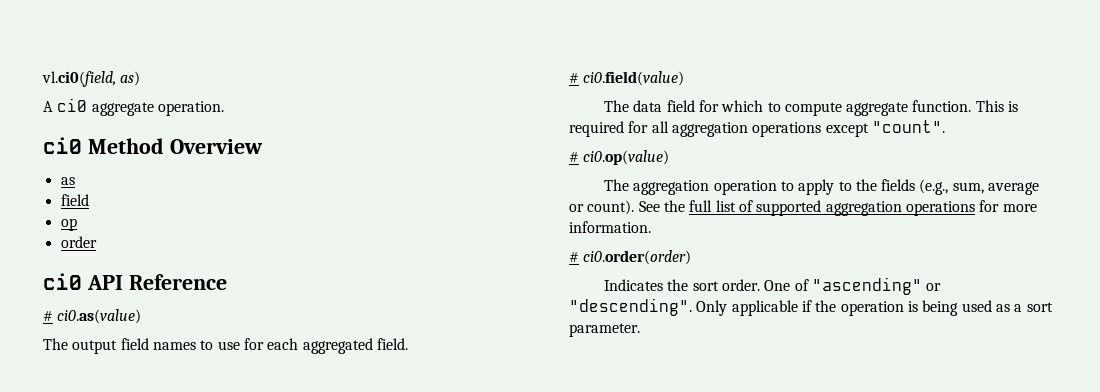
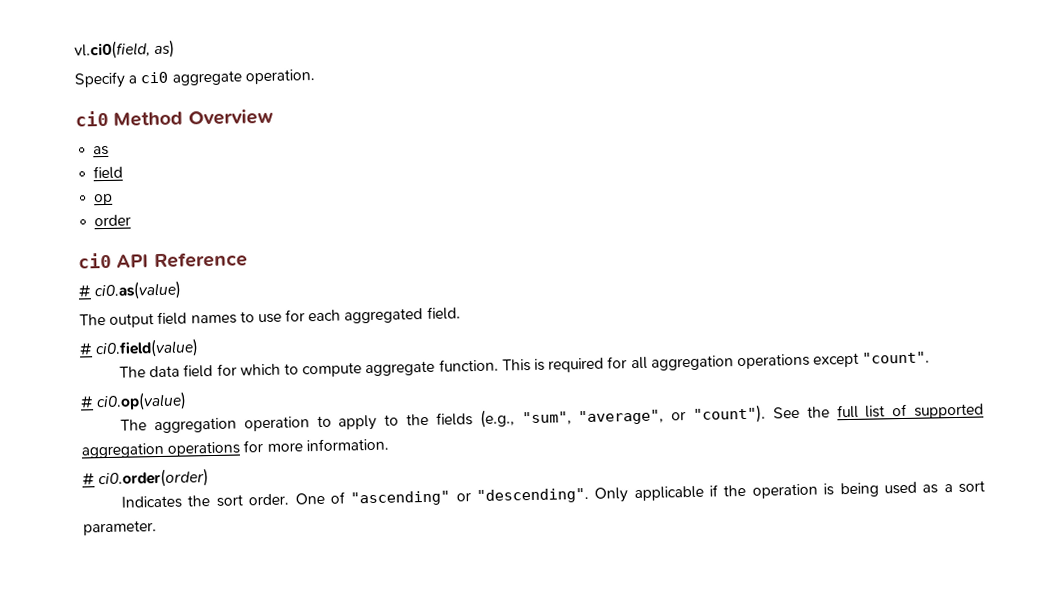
[43,101,53,112] A -> [74,71,138,89] Specify a
[952,182,1040,195] [569,200,635,215] sum, average or count). -> [521,404,767,426] "sum", "average", or "count").

